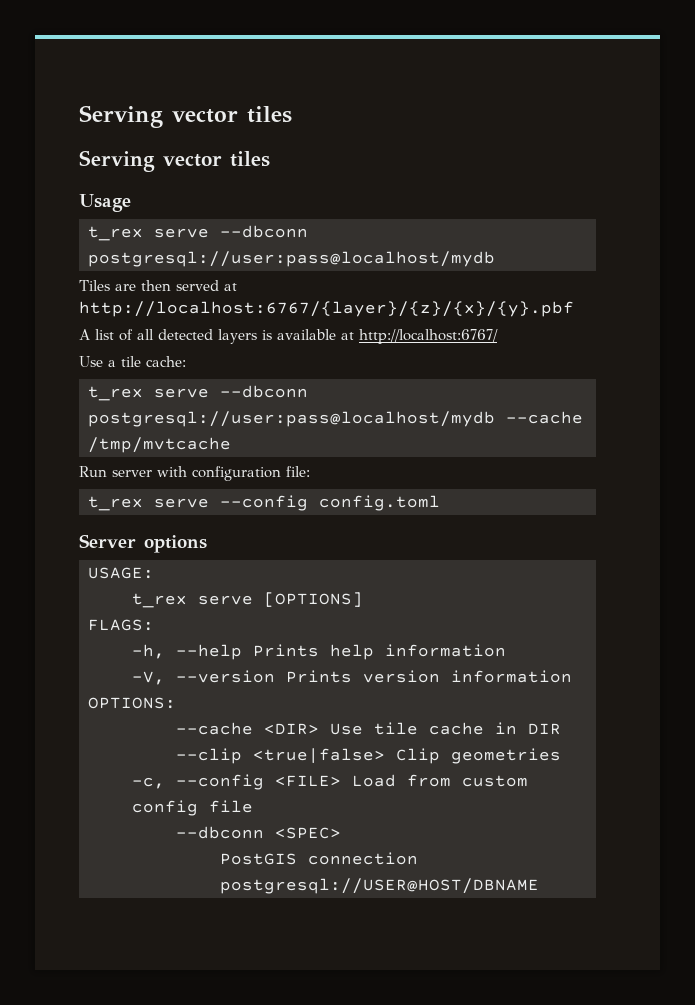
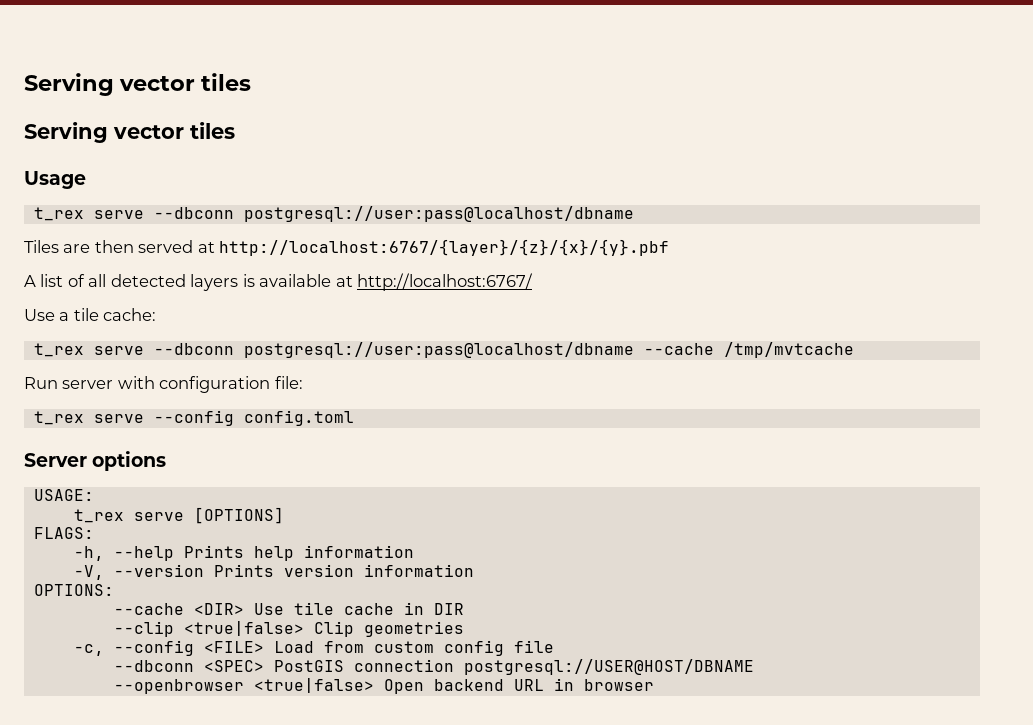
[88,251,495,267] postgresql://user:pass@localhost/mydb -> [243,206,634,222] postgresql://user:pass@localhost/dbname
[88,411,495,427] postgresql://user:pass@localhost/mydb -> [243,342,634,358] postgresql://user:pass@localhost/dbname
(341, 833) // -> (264, 666) none
(539, 886) none -> [113,678,654,694] // --openbrowser <true|false> Open backend URL in browser

